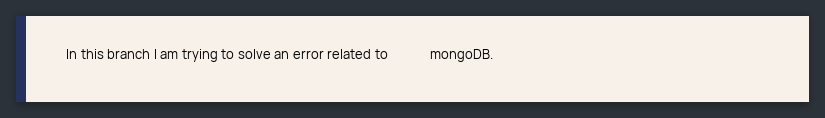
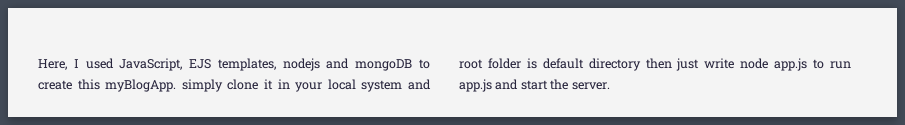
[66,49,493,62] In this branch I am trying to solve an error related to mongoDB. -> [38,58,430,71] [38,79,432,92] [459,58,852,71] [459,79,610,92] Here, I used JavaScript, EJS templates, nodejs and mongoDB to create this myBlogApp. simply clone it in your local system and root folder is default directory then just write node app.js to run app.js and start the server.

